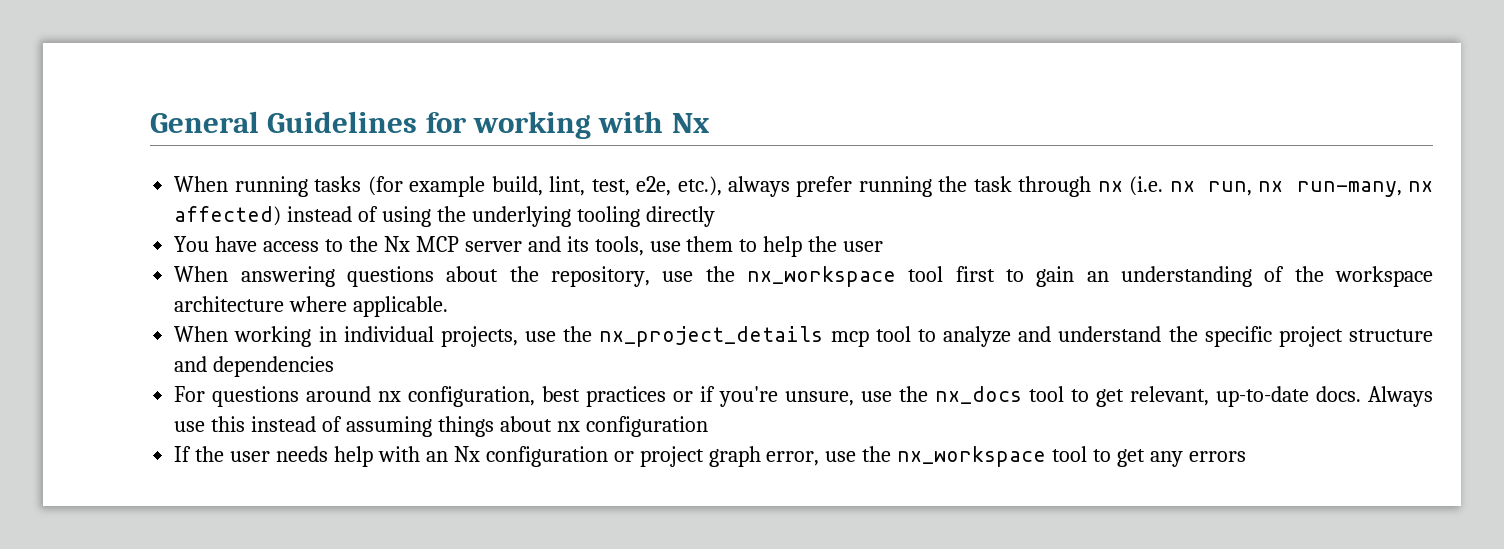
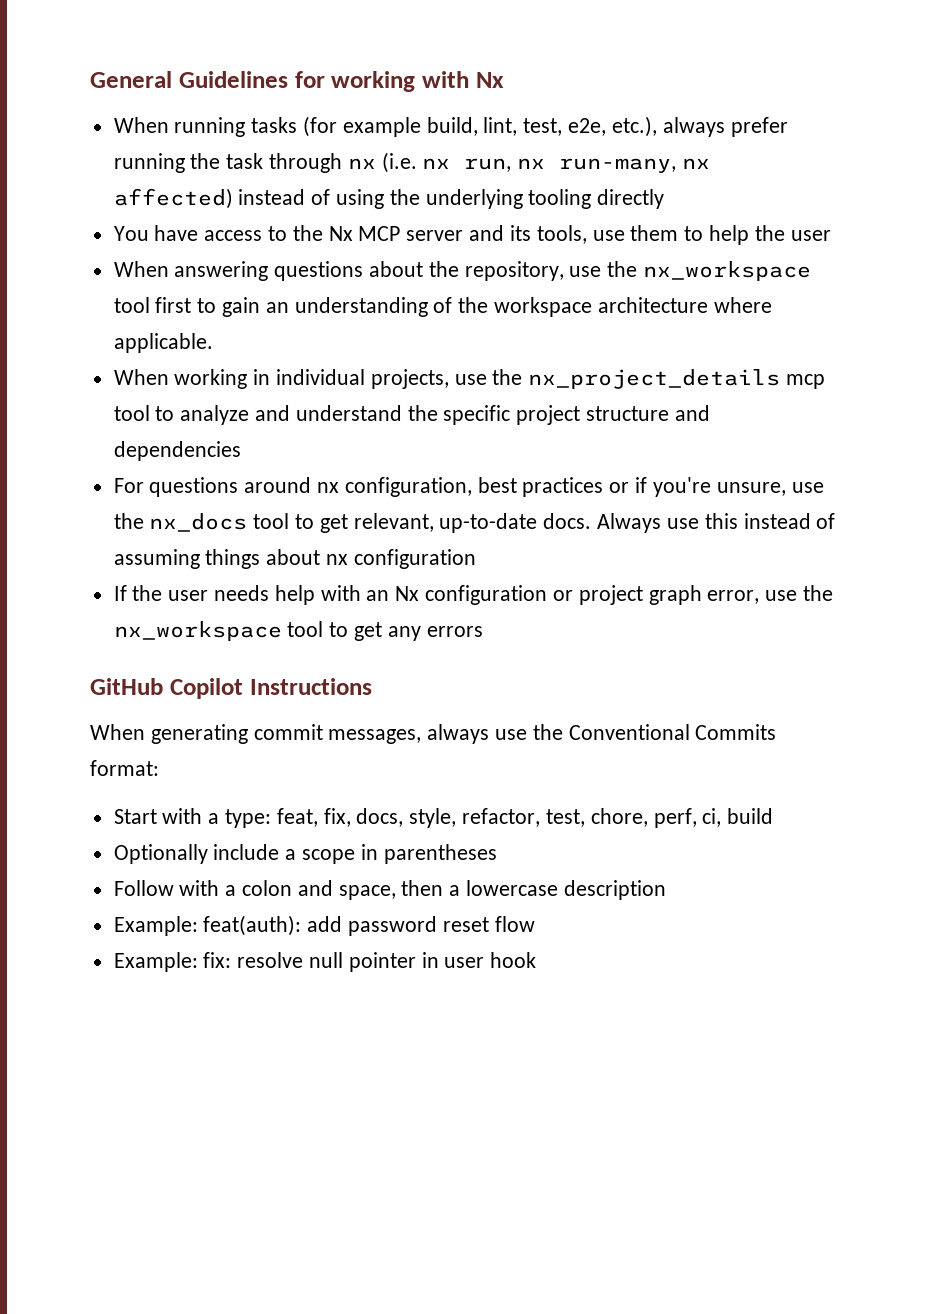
(1247, 456) none -> [90,678,372,699] [90,724,777,744] [90,760,159,776] [113,808,774,828] [113,844,497,864] [113,880,666,900] [113,915,535,936] [113,952,537,972] // GitHub Copilot Instructions // When generating commit messages, always use the Conventional Commits format: // Start with a type: feat, fix, docs, style, refactor, test, chore, perf, ci, build // Optionally include a scope in parentheses // Follow with a colon and space, then a lowercase description // Example: feat(auth): add password reset flow // Example: fix: resolve null pointer in user hook

